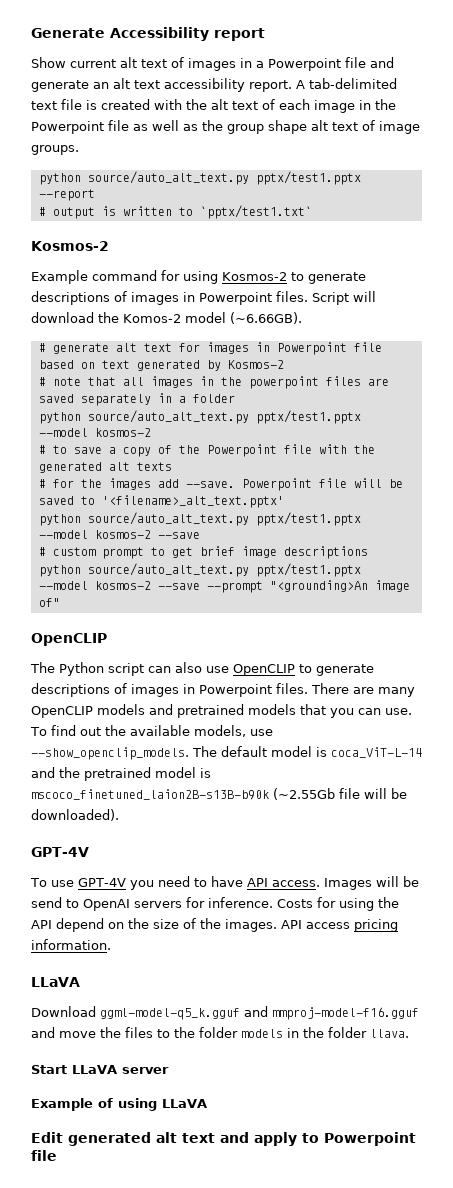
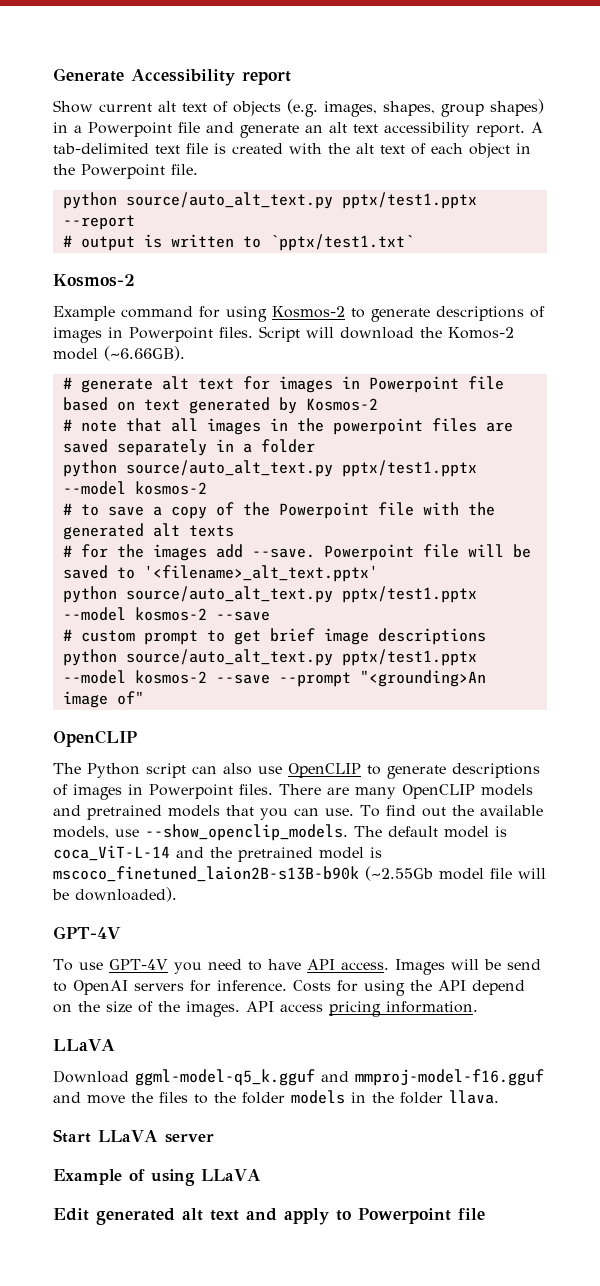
[188,58,236,71] images -> [233,99,544,117] objects (e.g. images, shapes, group shapes)
[314,100,355,113] image -> [469,143,510,158] object
[108,120,420,134] [31,145,79,155] file as well as the group shape alt text of image groups. -> [171,164,198,175] file.
(335, 794) none -> [439,868,484,880] model

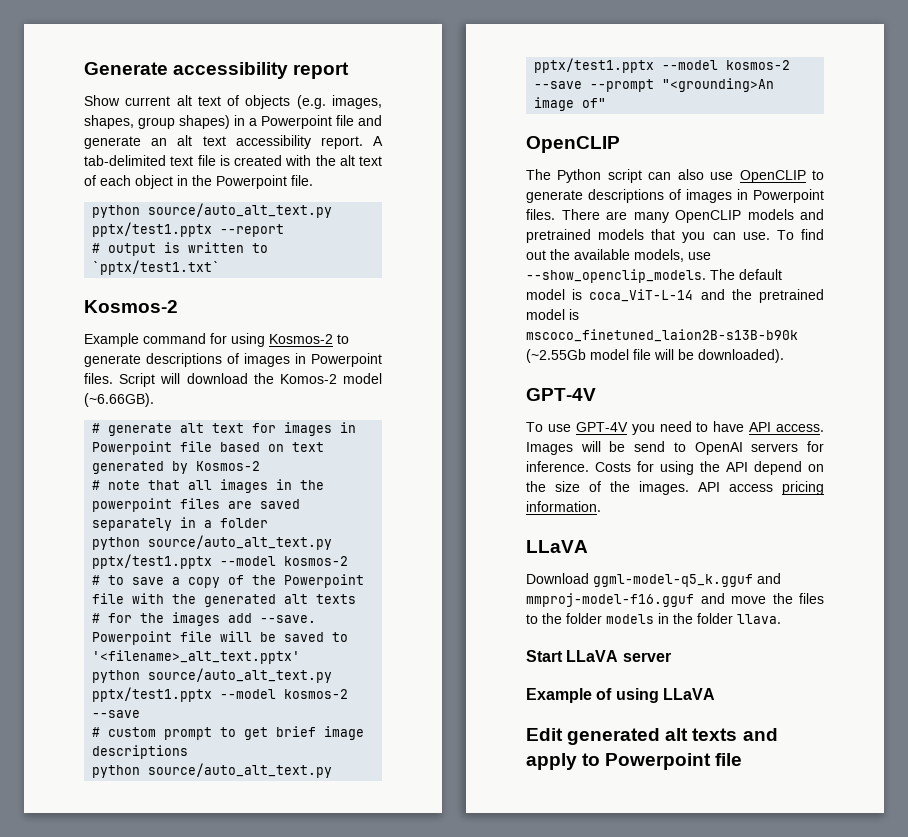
[131,69,235,86] Accessibility -> [173,62,289,79] accessibility
[210,1210,239,1221] text -> [692,728,738,741] texts

